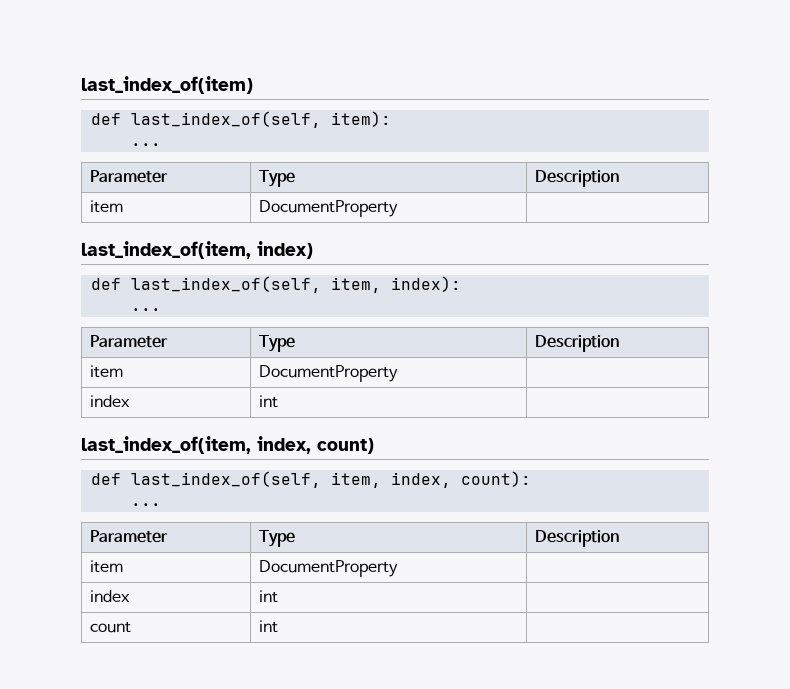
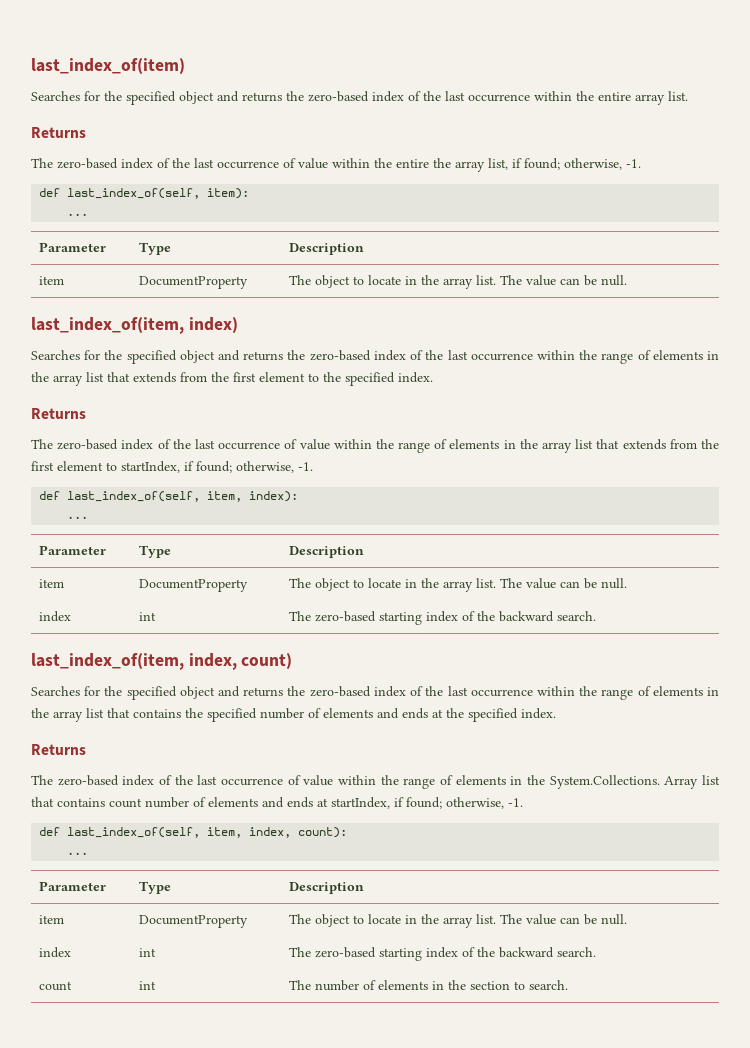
(253, 85) none -> [31,91,688,105] [31,127,86,138] [31,158,641,172] // Searches for the specified object and returns the zero-based index of the last occurrence within the entire array list. // Returns // The zero-based index of the last occurrence of value within the entire the array list, if found; otherwise, -1.
[81,241,313,259] // last_index_of(item, index) -> [289,275,628,289] [31,317,238,334] [31,350,720,364] [31,372,433,386] [31,408,86,419] [31,439,719,453] [31,461,313,473] The object to locate in the array list. The value can be null. // last_index_of(item, index) // Searches for the specified object and returns the zero-based index of the last occurrence within the range of elements in the array list that extends from the first element to the specified index. // Returns // The zero-based index of the last occurrence of value within the range of elements in the array list that extends from the first element to startIndex, if found; otherwise, -1.
[90,395,131,407] [259,395,279,408] [81,436,374,454] // index | int | // last_index_of(item, index, count) -> [289,578,628,592] [39,611,72,622] [139,612,157,621] [289,611,597,625] [31,653,293,670] [31,686,720,700] [31,708,556,722] [31,744,86,755] [31,775,720,789] [31,797,523,809] The object to locate in the array list. The value can be null. // index | int | The zero-based starting index of the backward search. // last_index_of(item, index, count) // Searches for the specified object and returns the zero-based index of the last occurrence within the range of elements in the array list that contains the specified number of elements and ends at the specified index. // Returns // The zero-based index of the last occurrence of value within the range of elements in the System.Collections. Array list that contains count number of elements and ends at startIndex, if found; otherwise, -1.
[90,590,131,602] [259,590,279,603] [90,622,132,633] [259,620,279,633] // index | int | // count | int | -> [289,914,628,928] [39,947,72,958] [139,948,157,957] [289,947,597,961] [39,981,73,991] [139,981,157,990] [289,980,569,991] The object to locate in the array list. The value can be null. // index | int | The zero-based starting index of the backward search. // count | int | The number of elements in the section to search.

